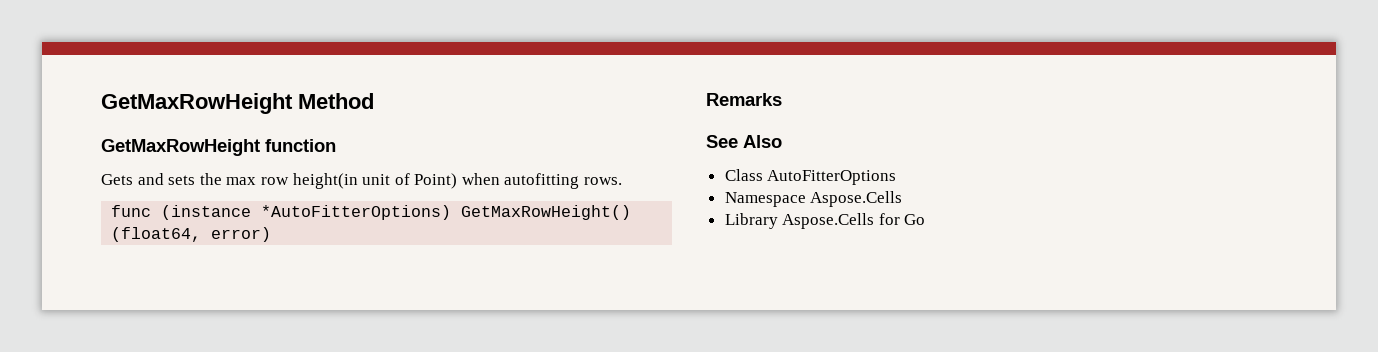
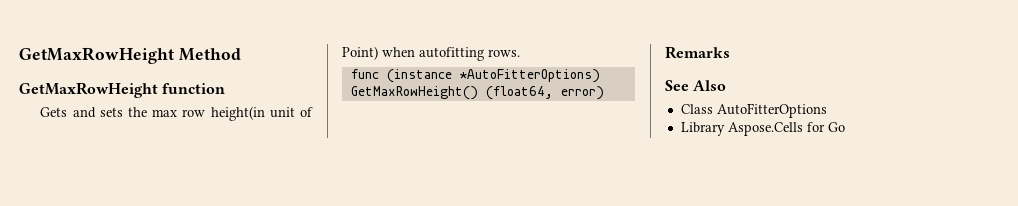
[724,191,903,207] // Namespace Aspose.Cells -> (827, 110) none

